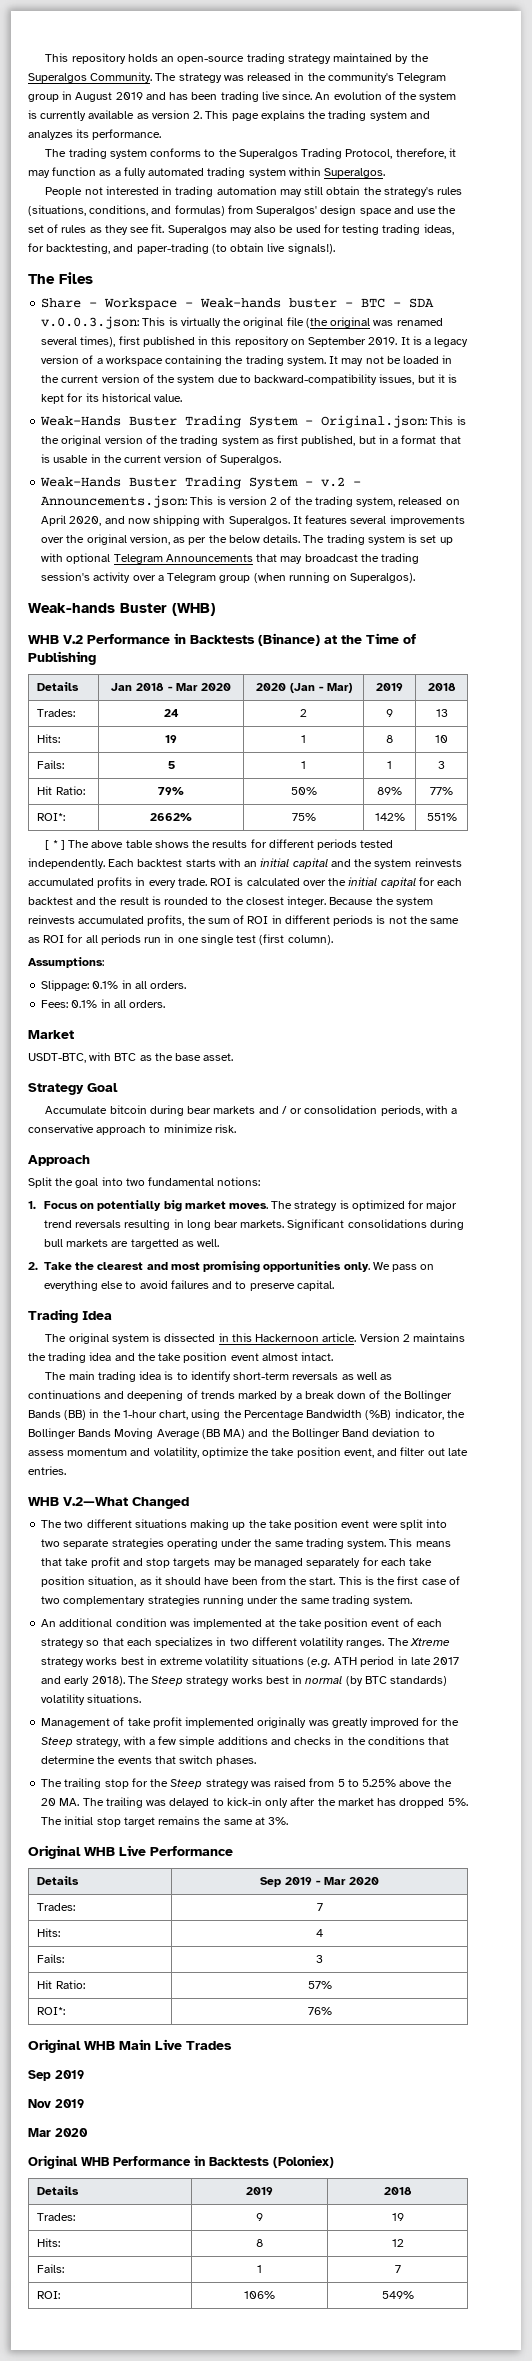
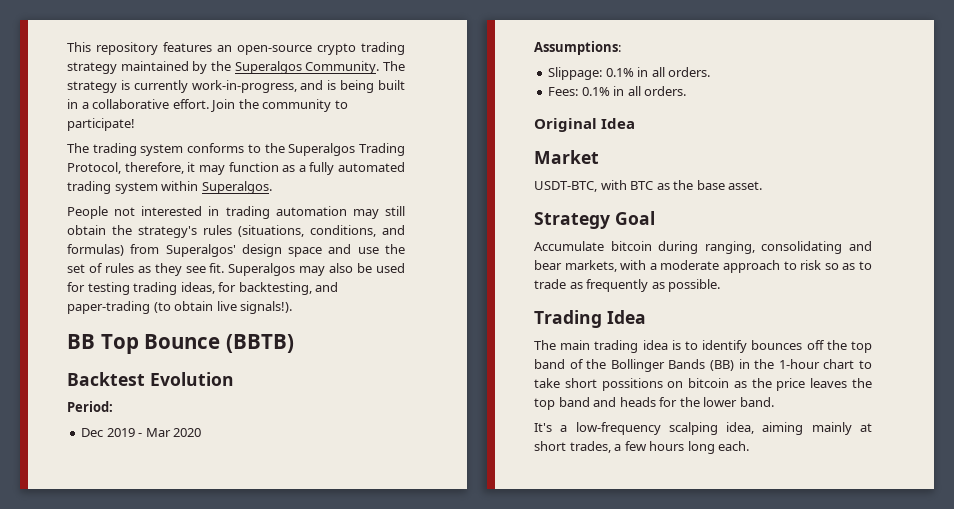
[127,54,158,62] holds -> [163,42,212,52] features
(245, 60) none -> [317,43,356,55] crypto
[223,72,447,83] [28,91,457,102] [28,110,430,121] [28,129,162,140] was released in the community's Telegram group in August 2019 and has been trading live since. An evolution of the system is currently available as version 2. This page explains the trading system and analyzes its performance. -> [120,80,405,93] [67,99,348,112] [67,118,135,131] is currently work-in-progress, and is being built in a collaborative effort. Join the community to participate!
[28,272,93,284] [41,298,435,310] [41,316,443,329] [41,336,469,347] [41,355,453,366] [41,374,458,385] [41,393,183,404] [40,415,466,428] [41,435,461,446] [41,454,281,465] [40,476,362,489] [41,495,460,508] [41,515,465,526] [41,534,453,545] [41,553,420,564] [41,572,416,583] [28,603,215,616] [28,633,416,646] [28,651,96,665] [37,682,80,691] [110,683,231,691] [255,683,352,693] [376,683,403,691] [427,683,456,691] [37,709,76,717] [163,709,179,717] [300,709,307,717] [386,709,393,717] [435,709,448,717] [37,734,61,743] [165,735,177,743] [301,735,306,743] [386,735,393,743] [435,735,448,743] [37,760,65,769] [167,761,175,769] [301,761,306,769] [387,761,392,769] [438,761,445,769] [37,786,85,795] [158,787,184,795] [290,787,317,795] [377,787,402,795] [430,787,453,795] [37,813,66,821] [150,813,192,821] [291,813,316,821] [374,813,405,821] [426,813,457,821] [45,839,394,850] [28,858,462,869] [28,877,463,888] [28,896,433,907] [28,915,460,926] [28,934,333,945] The Files // Share - Workspace - Weak-hands buster - BTC - SDA v.0.0.3.json: This is virtually the original file (the original was renamed several times), first published in this repository on September 2019. It is a legacy version of a workspace containing the trading system. It may not be loaded in the current version of the system due to backward-compatibility issues, but it is kept for its historical value. // Weak-Hands Buster Trading System - Original.json: This is the original version of the trading system as first published, but in a format that is usable in the current version of Superalgos. // Weak-Hands Buster Trading System - v.2 - Announcements.json: This is version 2 of the trading system, released on April 2020, and now shipping with Superalgos. It features several improvements over the original version, as per the below details. The trading system is set up with optional Telegram Announcements that may broadcast the trading session's activity over a Telegram group (when running on Superalgos). // Weak-hands Buster (WHB) // WHB V.2 Performance in Backtests (Binance) at the Time of Publishing // Details | Jan 2018 - Mar 2020 | 2020 (Jan - Mar) | 2019 | 2018 // Trades: | 24 | 2 | 9 | 13 // Hits: | 19 | 1 | 8 | 10 // Fails: | 5 | 1 | 1 | 3 // Hit Ratio: | 79% | 50% | 89% | 77% // ROI*: | 2662% | 75% | 142% | 551% // [ * ] The above table shows the results for different periods tested independently. Each backtest starts with an initial capital and the system reinvests accumulated profits in every trade. ROI is calculated over the initial capital for each backtest and the result is rounded to the closest integer. Because the system reinvests accumulated profits, the sum of ROI in different periods is not the same as ROI for all periods run in one single test (first column). -> [67,334,294,354] [67,372,234,386] [67,401,113,412] [81,428,202,437] BB Top Bounce (BBTB) // Backtest Evolution // Period: // Dec 2019 - Mar 2020
(166, 1004) none -> [534,118,636,132] // Original Idea
[187,1105,457,1116] [28,1124,94,1133] bear markets and / or consolidation periods, with a conservative -> [704,241,872,254] [534,260,720,272] ranging, consolidating and bear markets, with a moderate
[163,1124,236,1133] [28,1155,90,1166] [28,1177,261,1188] [28,1200,458,1212] [43,1219,464,1230] [43,1239,219,1249] [28,1261,435,1273] [44,1280,334,1291] [28,1309,112,1323] [45,1333,465,1344] [28,1352,334,1363] minimize risk. // Approach // Split the goal into two fundamental notions: // 1. Focus on potentially big market moves. The strategy is optimized for major trend reversals resulting in long bear markets. Significant consolidations during bull markets are targetted as well. // 2. Take the clearest and most promising opportunities only. We pass on everything else to avoid failures and to preserve capital. // Trading Idea // The original system is dissected in this Hackernoon article. Version 2 maintains the trading idea and the take position event almost intact. -> [800,260,872,270] [534,279,721,292] [534,310,646,328] risk so as to trade as frequently as possible. // Trading Idea
[233,1372,392,1380] [28,1390,367,1401] short-term reversals as well as continuations and deepening of trends marked by a break down -> [751,340,872,353] [534,359,565,369] bounces off the top band
[159,1409,465,1420] [28,1428,435,1439] [28,1447,468,1458] [28,1466,66,1475] [28,1497,189,1509] [41,1519,448,1530] [41,1538,451,1549] [41,1557,433,1568] [41,1576,460,1587] [41,1595,413,1606] [41,1618,442,1629] [41,1637,450,1648] [41,1656,460,1668] [41,1675,448,1686] [41,1694,142,1705] [41,1717,459,1728] [41,1736,450,1747] [41,1755,257,1766] [41,1778,452,1789] [41,1797,468,1808] [41,1816,289,1827] [28,1845,233,1859] [37,1876,80,1885] [260,1877,379,1887] [37,1903,76,1911] [316,1903,323,1911] [37,1928,61,1937] [316,1929,323,1937] [37,1954,65,1963] [316,1955,323,1963] [37,1980,85,1989] [307,1981,332,1989] [37,2007,66,2015] [307,2007,332,2015] [28,2039,232,2053] [28,2070,84,2081] [28,2099,84,2108] [28,2128,88,2137] [28,2155,334,2169] [37,2186,80,2195] [246,2187,273,2195] [383,2187,412,2195] [37,2213,76,2221] [256,2213,263,2221] [391,2213,404,2221] [37,2238,61,2247] [256,2239,263,2247] [391,2239,404,2247] [37,2264,65,2273] [257,2265,262,2273] [394,2265,401,2273] [37,2291,61,2299] [244,2291,275,2299] [381,2291,414,2299] chart, using the Percentage Bandwidth (%B) indicator, the Bollinger Bands Moving Average (BB MA) and the Bollinger Band deviation to assess momentum and volatility, optimize the take position event, and filter out late entries. // WHB V.2—What Changed // The two different situations making up the take position event were split into two separate strategies operating under the same trading system. This means that take profit and stop targets may be managed separately for each take position situation, as it should have been from the start. This is the first case of two complementary strategies running under the same trading system. // An additional condition was implemented at the take position event of each strategy so that each specializes in two different volatility ranges. The Xtreme strategy works best in extreme volatility situations (e.g. ATH period in late 2017 and early 2018). The Steep strategy works best in normal (by BTC standards) volatility situations. // Management of take profit implemented originally was greatly improved for the Steep strategy, with a few simple additions and checks in the conditions that determine the events that switch phases. // The trailing stop for the Steep strategy was raised from 5 to 5.25% above the 20 MA. The trailing was delayed to kick-in only after the market has dropped 5%. The initial stop target remains the same at 3%. // Original WHB Live Performance // Details | Sep 2019 - Mar 2020 // Trades: | 7 // Hits: | 4 // Fails: | 3 // Hit Ratio: | 57% // ROI*: | 76% // Original WHB Main Live Trades // Sep 2019 // Nov 2019 // Mar 2020 // Original WHB Performance in Backtests (Poloniex) // Details | 2019 | 2018 // Trades: | 9 | 19 // Hits: | 8 | 12 // Fails: | 1 | 7 // ROI: | 106% | 549% -> [823,359,872,369] [534,378,872,391] [534,397,774,410] [534,422,872,435] [534,441,750,454] chart to take short possitions on bitcoin as the price leaves the top band and heads for the lower band. // It's a low-frequency scalping idea, aiming mainly at short trades, a few hours long each.

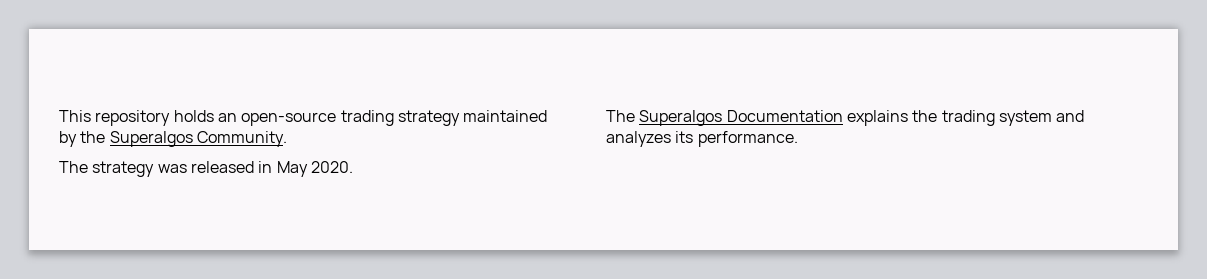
[163,42,212,52] features -> [173,110,214,122] holds
[317,43,356,55] crypto -> (337, 119) none
(380, 67) none -> (287, 139) //
[120,80,405,93] [67,99,348,112] [67,118,135,131] [67,143,406,156] [67,162,405,175] [67,181,272,194] [67,206,405,219] [67,225,405,238] [67,244,405,257] [67,263,406,276] [67,282,339,295] [67,301,293,314] [67,334,294,354] [67,372,234,386] [67,401,113,412] [81,428,202,437] [534,41,621,55] [548,67,711,80] [548,86,687,96] [534,118,636,132] [534,150,599,164] [534,180,763,192] [534,211,655,229] [534,241,872,254] [534,260,872,273] [534,279,721,292] [534,310,646,328] [534,340,872,353] [534,359,872,372] [534,378,872,391] [534,397,774,410] [534,422,872,435] [534,441,750,454] is currently work-in-progress, and is being built in a collaborative effort. Join the community to participate! // The trading system conforms to the Superalgos Trading Protocol, therefore, it may function as a fully automated trading system within Superalgos. // People not interested in trading automation may still obtain the strategy's rules (situations, conditions, and formulas) from Superalgos' design space and use the set of rules as they see fit. Superalgos may also be used for testing trading ideas, for backtesting, and paper-trading (to obtain live signals!). // BB Top Bounce (BBTB) // Backtest Evolution // Period: // Dec 2019 - Mar 2020 // Assumptions: // Slippage: 0.1% in all orders. // Fees: 0.1% in all orders. // Original Idea // Market // USDT-BTC, with BTC as the base asset. // Strategy Goal // Accumulate bitcoin during ranging, consolidating and bear markets, with a moderate approach to risk so as to trade as frequently as possible. // Trading Idea // The main trading idea is to identify bounces off the top band of the Bollinger Bands (BB) in the 1-hour chart to take short possitions on bitcoin as the price leaves the top band and heads for the lower band. // It's a low-frequency scalping idea, aiming mainly at short trades, a few hours long each. -> [157,161,353,177] [606,110,1085,126] [606,131,798,147] was released in May 2020. // The Superalgos Documentation explains the trading system and analyzes its performance.

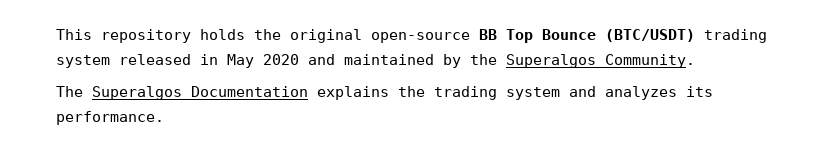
[217,110,460,126] an open-source trading strategy -> [254,29,767,43] [56,54,335,68] the original open-source BB Top Bounce (BTC/USDT) trading system released in May 2020 and
[59,161,353,177] // The strategy was released in May 2020. -> (695, 61) none

